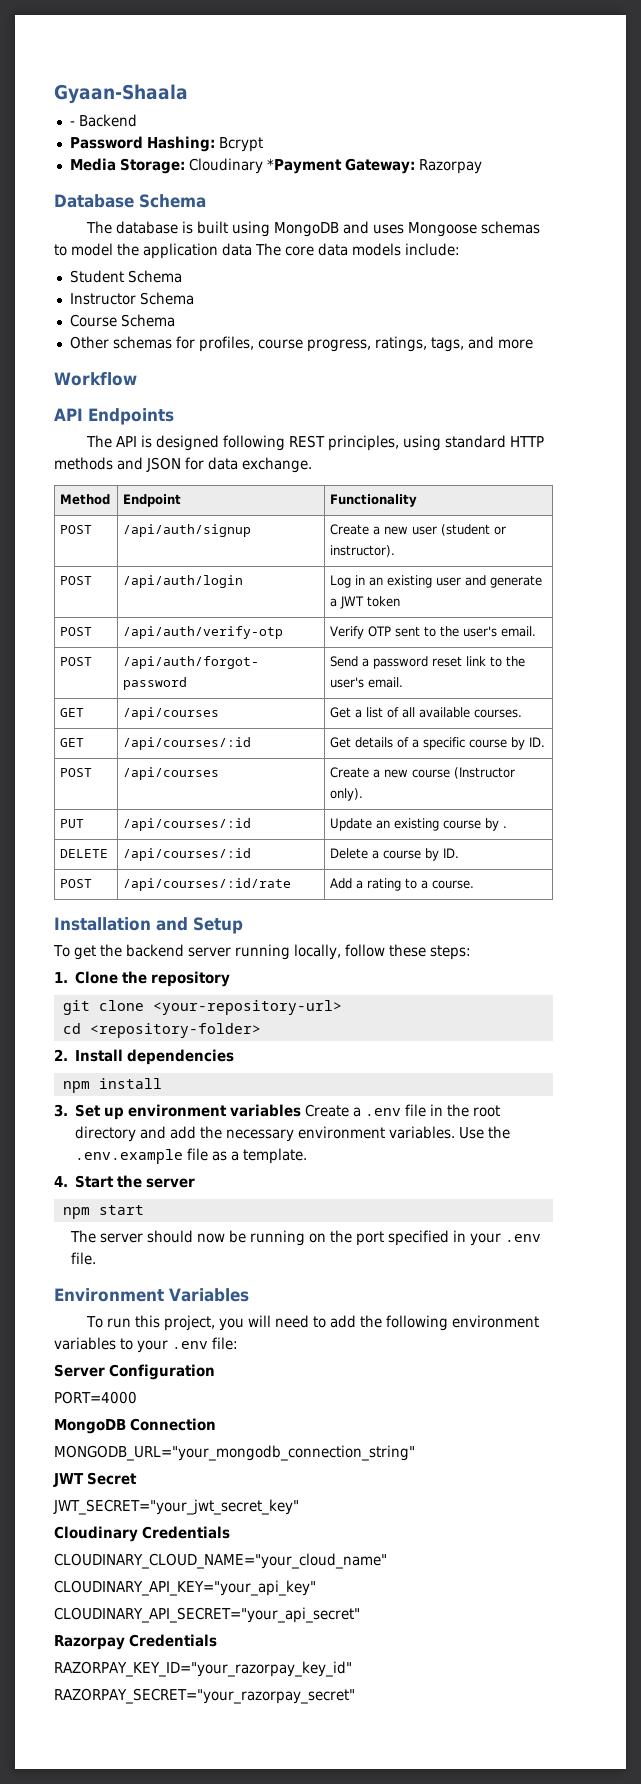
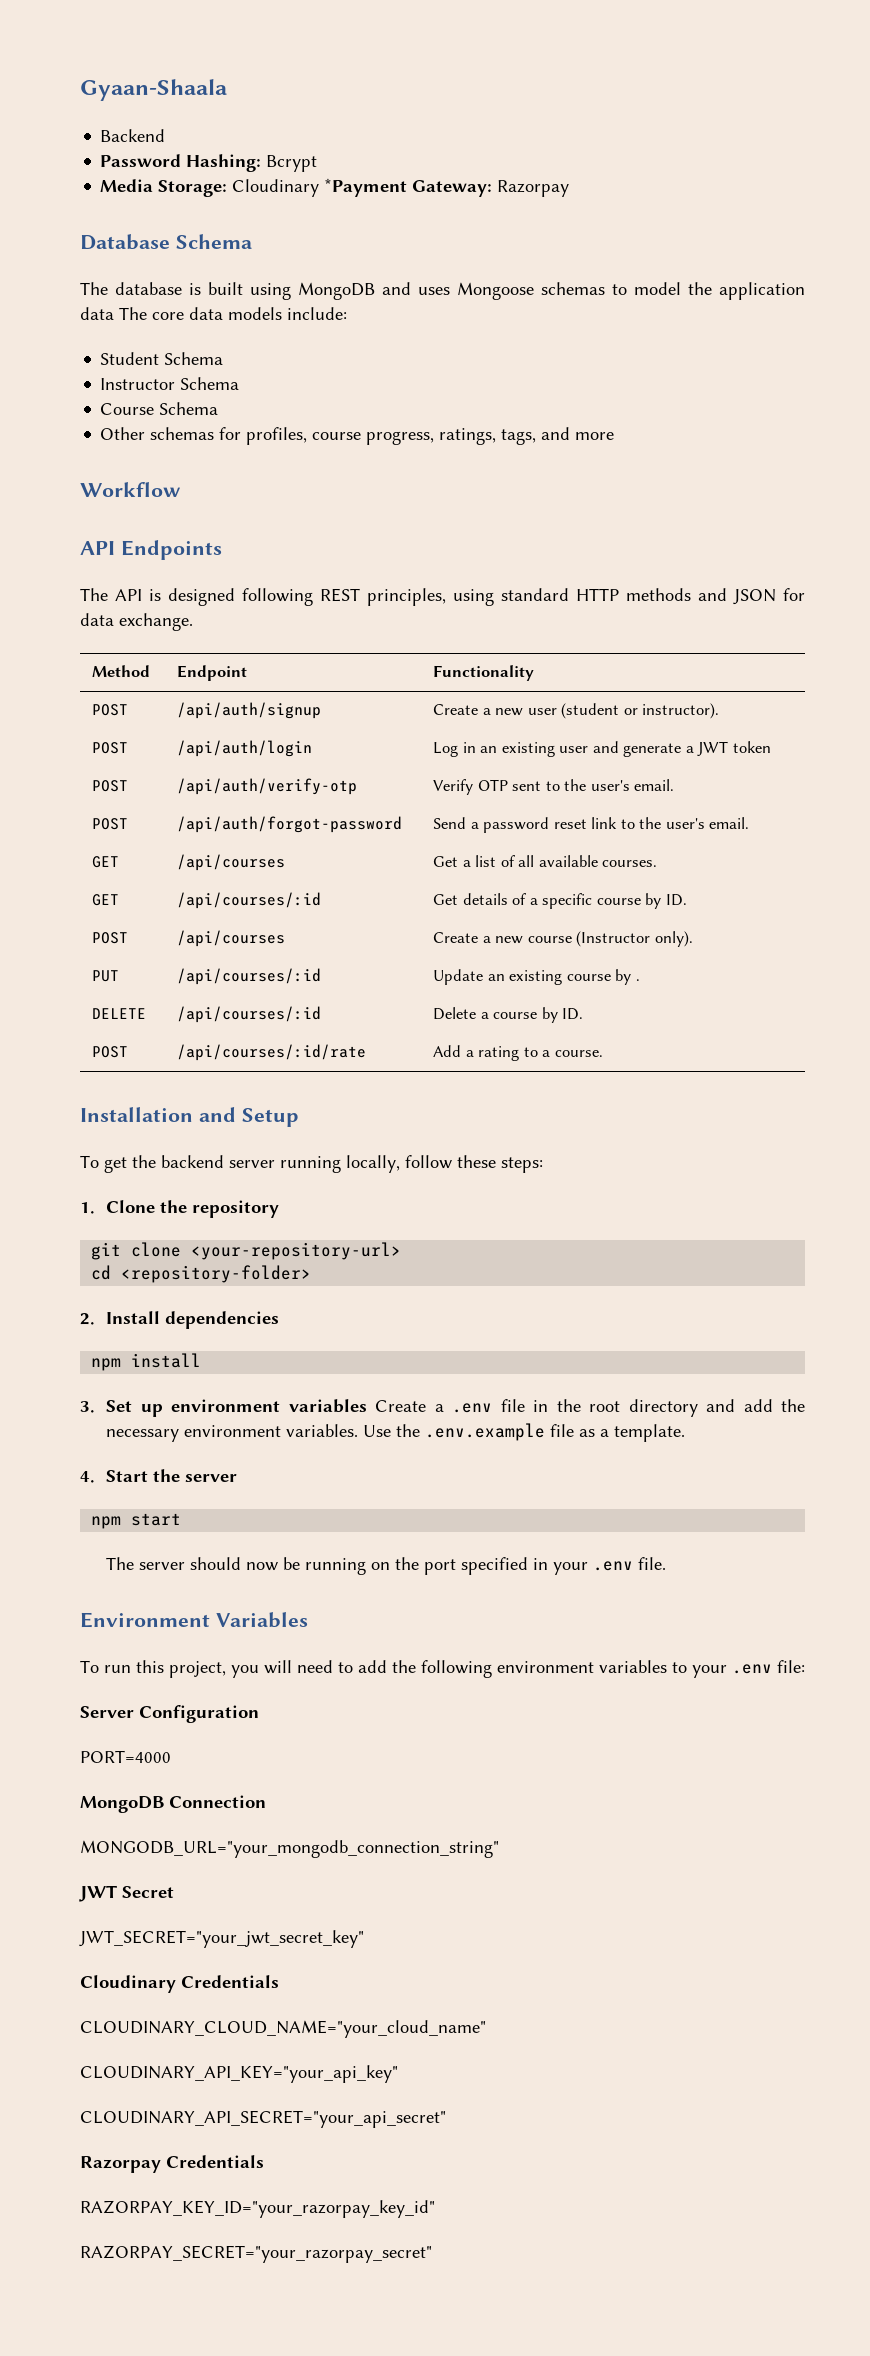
[69,121,75,126] - -> (227, 90) none

